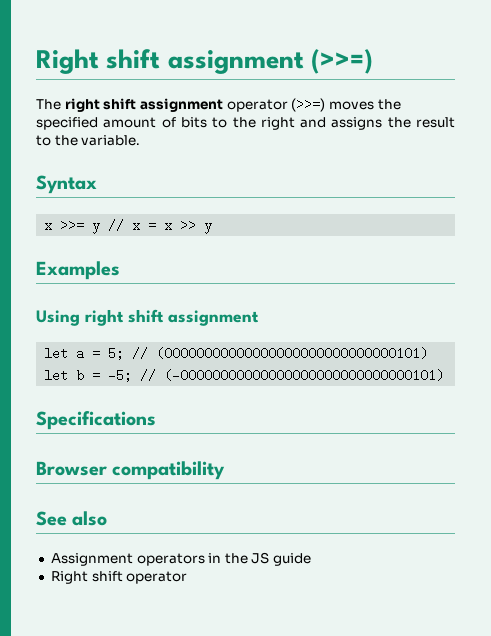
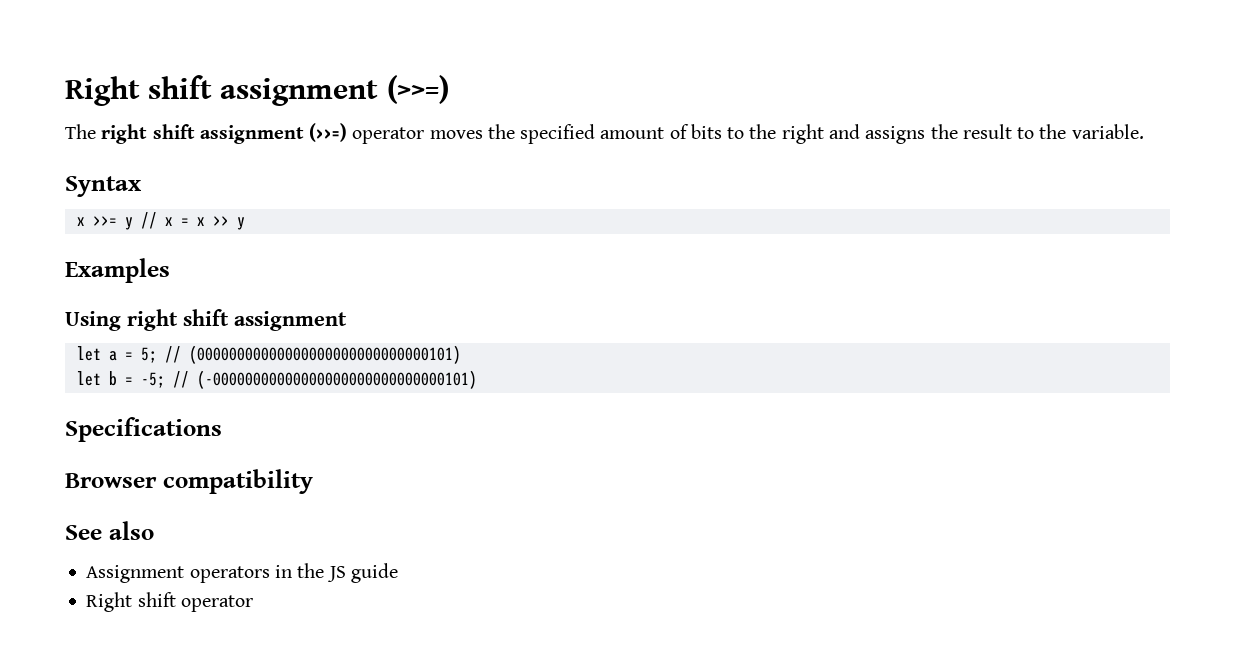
[226,98,326,112] operator (>>=) -> [309,123,425,144] (>>=) operator

